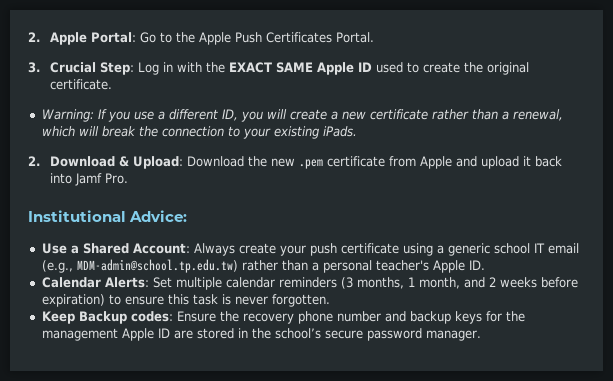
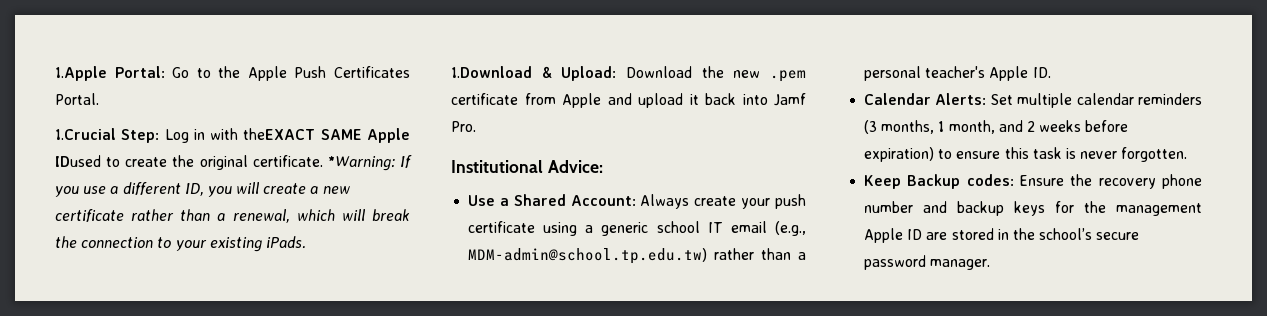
[28,32,87,45] 2. Apple -> [55,66,107,81] 1.Apple
[28,62,96,73] 3. Crucial -> [55,128,116,140] 1.Crucial
[205,62,403,75] the EXACT SAME Apple ID used -> [243,128,410,143] [55,155,101,167] theEXACT SAME Apple IDused
[41,109,94,122] // Warning: -> [327,156,395,171] *Warning:
[28,156,115,167] 2. Download -> [451,66,532,78] 1.Download

